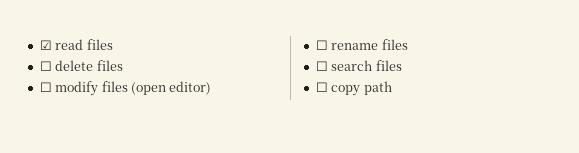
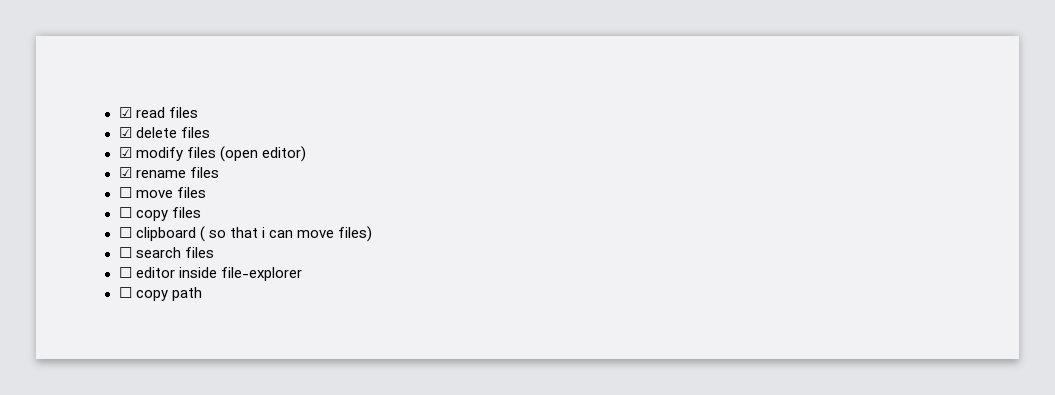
[39,61,52,71] ☐ -> [118,127,132,138] ☑
[39,82,52,92] ☐ -> [118,147,132,158] ☑
[315,40,328,50] ☐ -> [118,167,132,178] ☑
(408, 44) none -> [118,187,206,198] [118,207,201,221] [118,226,372,242] // ☐ move files // ☐ copy files // ☐ clipboard ( so that i can move files)
(402, 65) none -> [118,267,302,281] // ☐ editor inside file-explorer

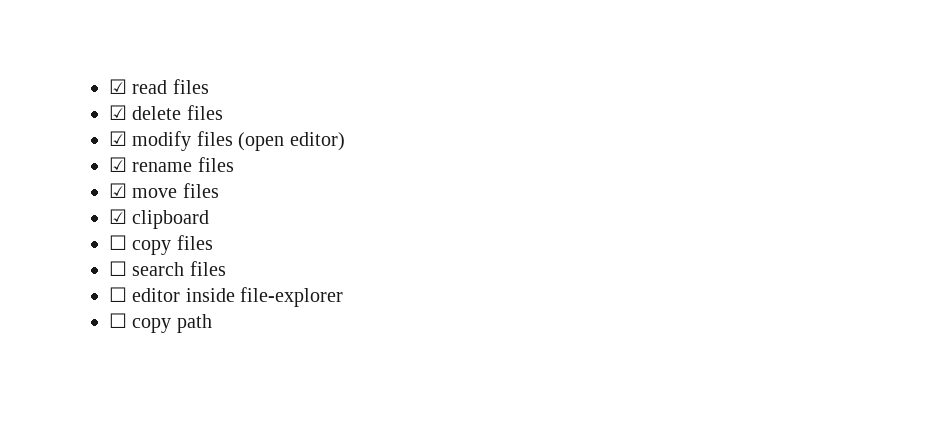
[118,187,132,198] ☐ -> [109,183,127,198] ☑
(206, 192) none -> [109,209,210,229] // ☑ clipboard
[118,226,372,242] // ☐ clipboard ( so that i can move files) -> (213, 242) none

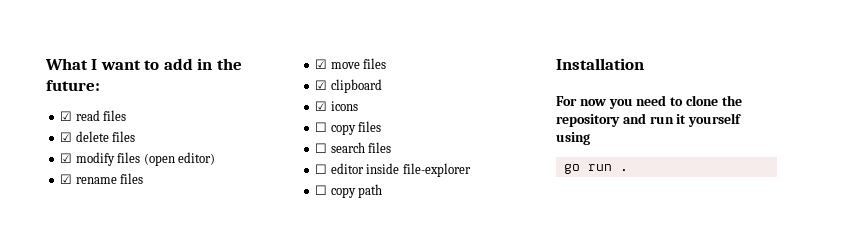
(109, 86) none -> [45,58,242,70] [46,80,100,91] What I want to add in the future: //
(210, 219) none -> [315,101,358,111] // ☑ icons
(212, 323) none -> [556,58,644,70] [556,95,742,109] [556,113,742,127] [556,132,590,145] [563,164,628,174] // Installation // For now you need to clone the repository and run it yourself using // go run .

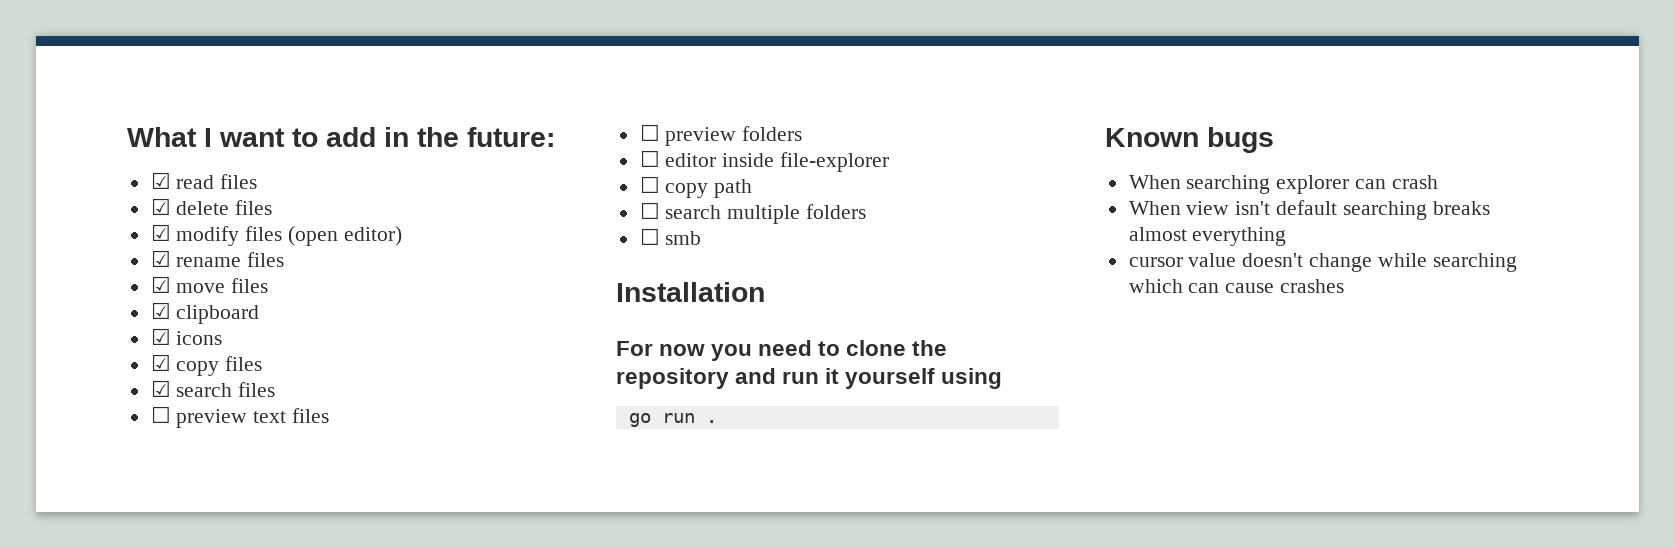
[315,122,328,132] ☐ -> [150,354,171,371] ☑
[315,143,328,153] ☐ -> [150,380,171,397] ☑
(392, 147) none -> [150,406,330,428] [639,124,803,146] // ☐ preview text files // ☐ preview folders
(383, 191) none -> [639,202,867,224] [639,228,702,245] // ☐ search multiple folders // ☐ smb
(628, 170) none -> [1105,127,1274,153] [1128,175,1438,194] [1128,200,1490,220] [1128,227,1287,246] [1128,253,1517,272] [1128,279,1345,293] // Known bugs // When searching explorer can crash // When view isn't default searching breaks almost everything // cursor value doesn't change while searching which can cause crashes

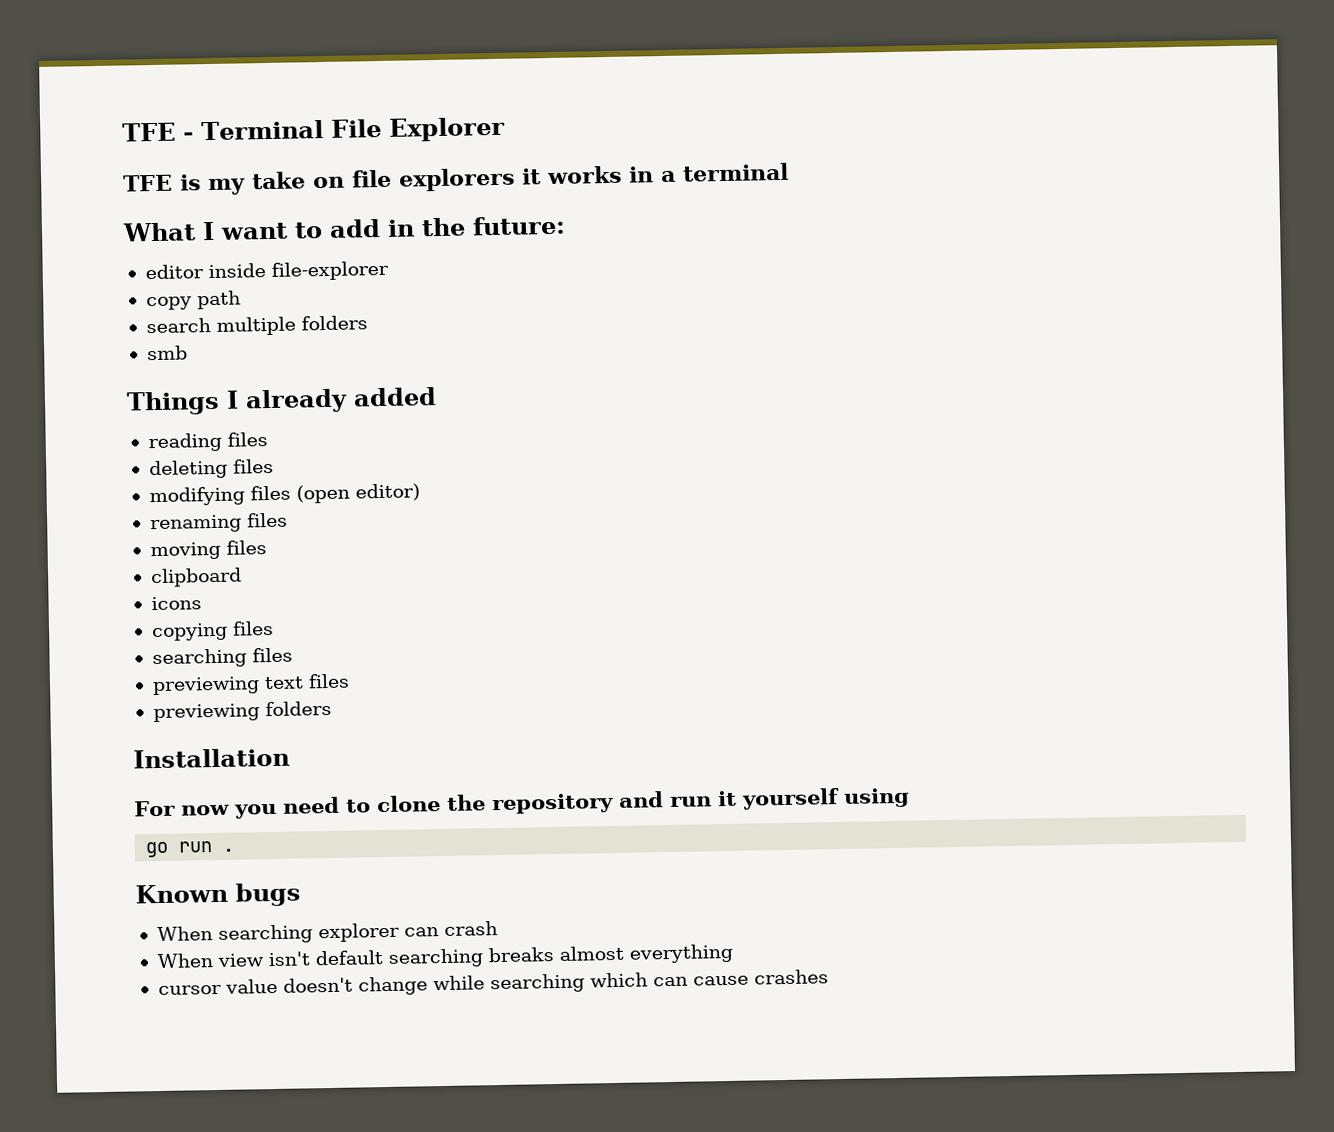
(127, 137) none -> [122,116,505,142] [123,162,789,196] TFE - Terminal File Explorer // TFE is my take on file explorers it works in a terminal //
[150,172,258,189] [150,198,273,215] [150,224,240,246] ☑ read files // ☑ delete files // ☑ modify -> [144,260,389,281] [145,290,241,311] [145,315,368,336] [146,345,188,361] [126,387,437,416] [147,432,268,453] [148,458,274,480] [148,486,245,507] editor inside file-explorer // copy path // search multiple folders // smb // Things I already added // reading files // deleting files // modifying
[150,250,285,267] [150,276,269,293] [150,302,171,319] ☑ rename files // ☑ move files // ☑ -> [149,512,288,534] [149,540,267,561] renaming files // moving files //
[150,328,171,345] ☑ -> (242, 577) none
[150,354,263,376] [150,380,276,397] [150,406,248,428] ☑ copy files // ☑ search files // ☐ preview -> [150,620,274,642] [151,647,293,669] [151,676,260,696] copying files // searching files // previewing
[639,124,803,146] [639,150,890,172] [639,176,753,198] [639,202,867,224] [639,228,702,245] ☐ preview folders // ☐ editor inside file-explorer // ☐ copy path // ☐ search multiple folders // ☐ smb -> [152,700,332,723] previewing folders

